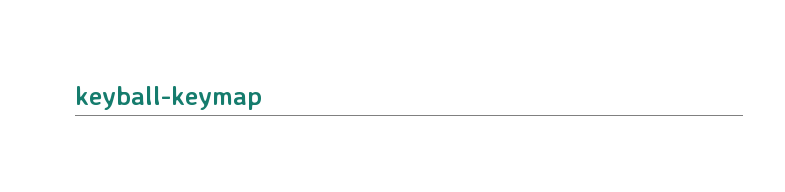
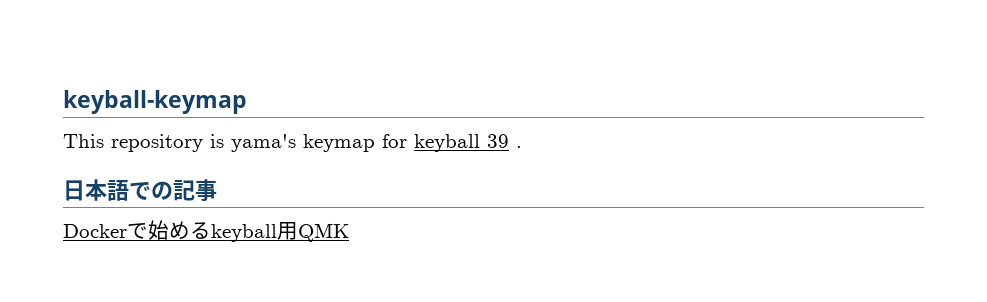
(262, 98) none -> [63,134,522,152] [63,179,217,201] [63,220,349,242] // This repository is yama's keymap for keyball 39 . // 日本語での記事 // Dockerで始めるkeyball用QMK

